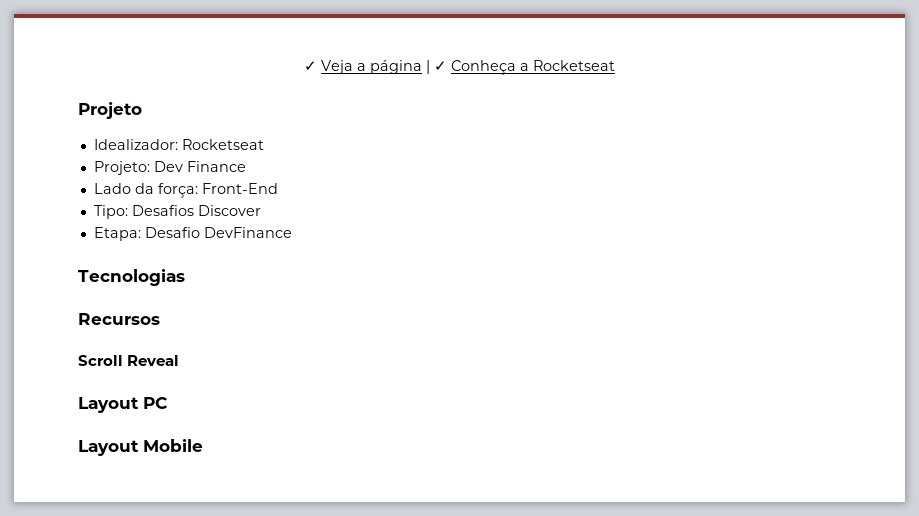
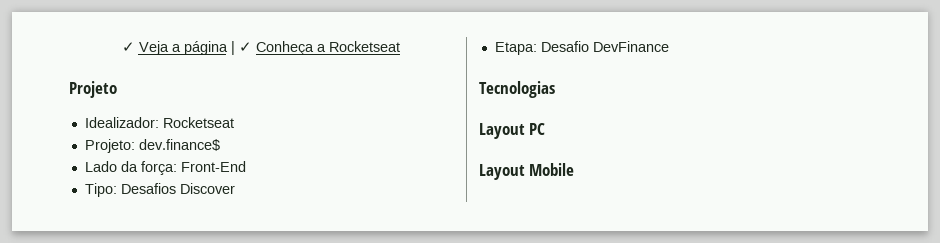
[153,161,246,172] Dev Finance -> [138,139,220,151] dev.finance$
[78,313,160,325] [78,355,180,366] // Recursos // Scroll Reveal -> (555, 89) none

